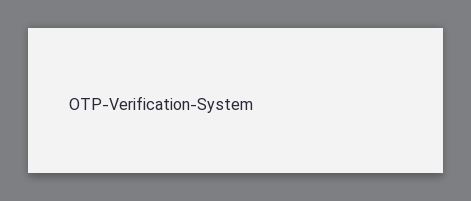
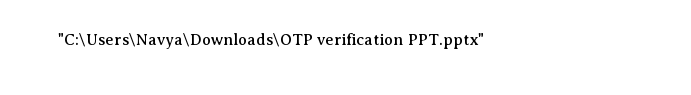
[69,96,253,113] OTP-Verification-System -> [58,33,484,49] "C:\Users\Navya\Downloads\OTP verification PPT.pptx"

